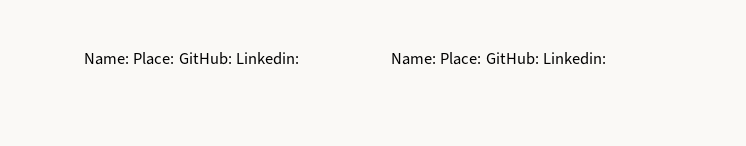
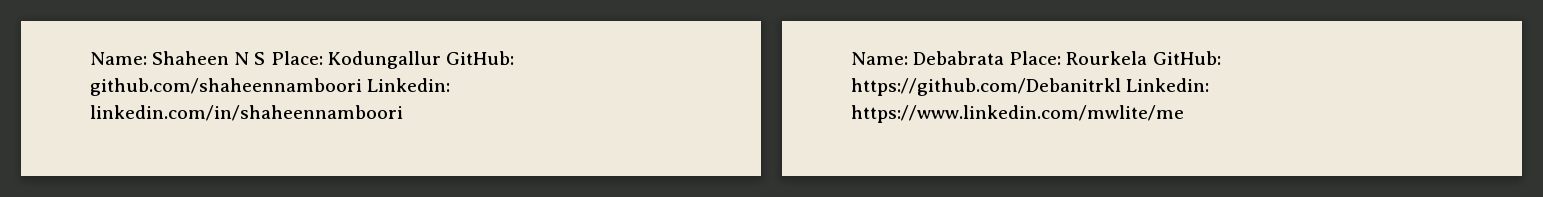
[84,52,300,65] [391,52,607,65] Name: Place: GitHub: Linkedin: // Name: Place: GitHub: Linkedin: -> [90,51,514,69] [90,78,451,96] [90,105,403,121] [851,51,1221,65] [851,78,1210,96] [851,105,1184,123] Name: Shaheen N S Place: Kodungallur GitHub: github.com/shaheennamboori Linkedin: linkedin.com/in/shaheennamboori // Name: Debabrata Place: Rourkela GitHub: https://github.com/Debanitrkl Linkedin: https://www.linkedin.com/mwlite/me

